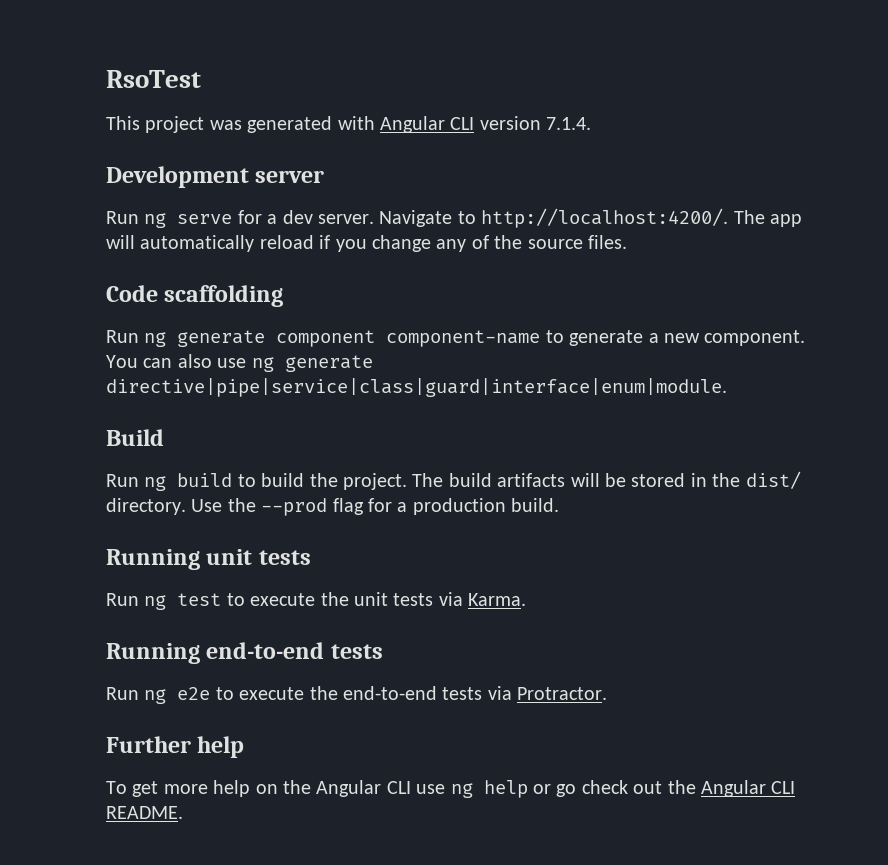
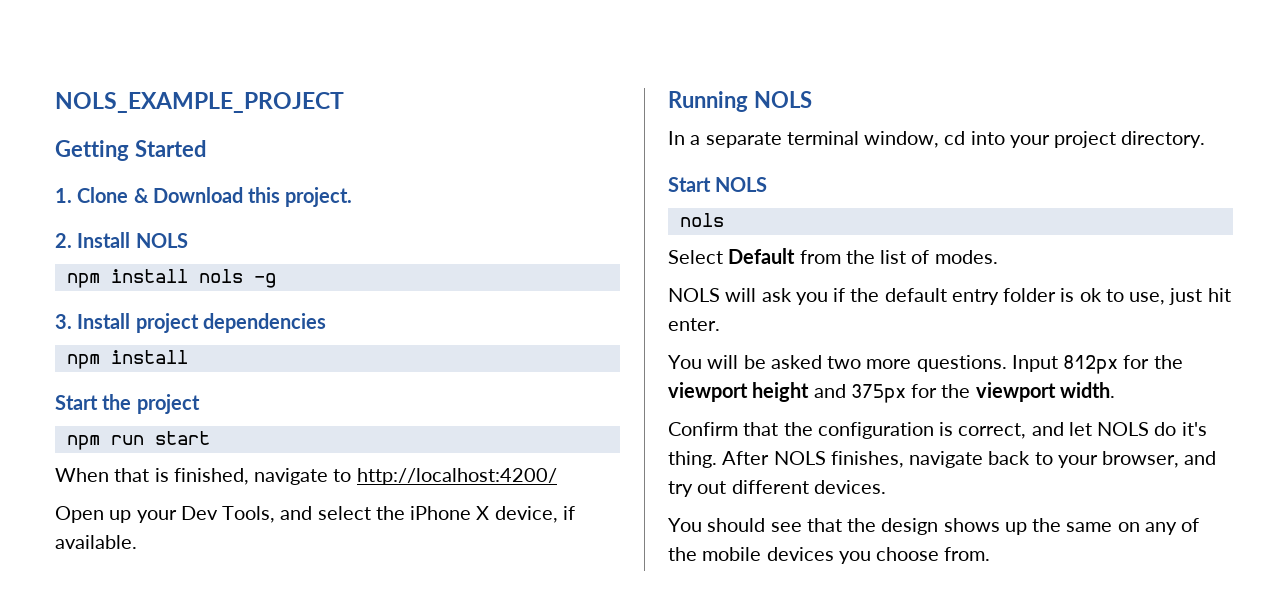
[106,70,201,88] [106,116,592,133] [106,166,325,188] [106,208,802,228] [106,235,627,252] [106,285,284,307] [106,330,806,347] [106,354,373,372] [106,378,727,397] [106,429,164,446] [106,471,801,491] [106,498,560,516] [106,549,311,570] [106,592,527,610] [106,642,383,664] [106,686,608,704] [106,736,245,758] [106,780,796,798] [106,806,183,819] RsoTest // This project was generated with Angular CLI version 7.1.4. // Development server // Run ng serve for a dev server. Navigate to http://localhost:4200/. The app will automatically reload if you change any of the source files. // Code scaffolding // Run ng generate component component-name to generate a new component. You can also use ng generate directive|pipe|service|class|guard|interface|enum|module. // Build // Run ng build to build the project. The build artifacts will be stored in the dist/ directory. Use the --prod flag for a production build. // Running unit tests // Run ng test to execute the unit tests via Karma. // Running end-to-end tests // Run ng e2e to execute the end-to-end tests via Protractor. // Further help // To get more help on the Angular CLI use ng help or go check out the Angular CLI README. -> [55,92,344,113] [55,140,206,161] [55,187,353,207] [55,232,188,248] [66,269,276,288] [55,313,326,333] [66,350,188,369] [55,394,200,414] [66,431,210,450] [55,468,557,485] [55,506,575,523] [55,535,137,549] [668,91,812,112] [668,131,1206,148] [668,177,768,192] [679,213,724,227] [668,248,998,264] [668,288,1231,305] [668,318,720,331] [668,355,1183,374] [668,382,1115,403] [668,422,1207,439] [668,451,1217,468] [668,480,886,497] [668,518,1200,535] [668,547,991,564] NOLS_EXAMPLE_PROJECT // Getting Started // 1. Clone & Download this project. // 2. Install NOLS // npm install nols -g // 3. Install project dependencies // npm install // Start the project // npm run start // When that is finished, navigate to http://localhost:4200/ // Open up your Dev Tools, and select the iPhone X device, if available. // Running NOLS // In a separate terminal window, cd into your project directory. // Start NOLS // nols // Select Default from the list of modes. // NOLS will ask you if the default entry folder is ok to use, just hit enter. // You will be asked two more questions. Input 812px for the viewport height and 375px for the viewport width. // Confirm that the configuration is correct, and let NOLS do it's thing. After NOLS finishes, navigate back to your browser, and try out different devices. // You should see that the design shows up the same on any of the mobile devices you choose from.

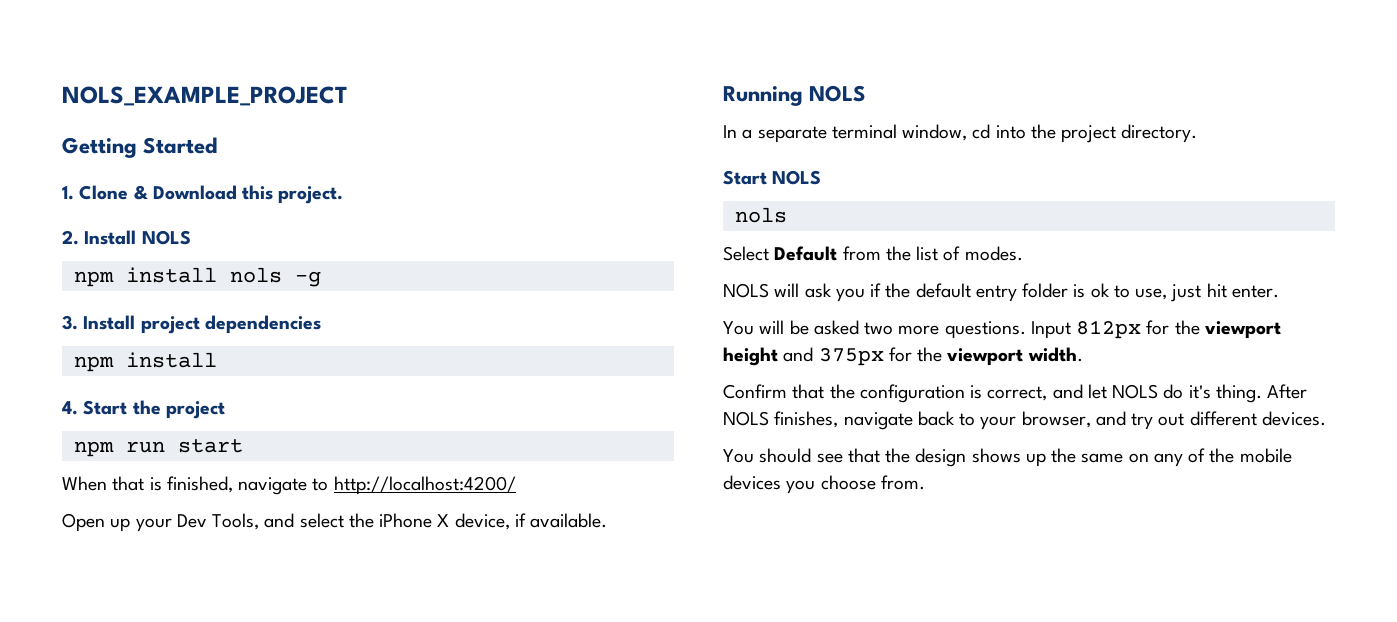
(188, 357) none -> [62,401,78,415] 4.
[1009,135,1050,148] your -> [1030,124,1056,139] the

